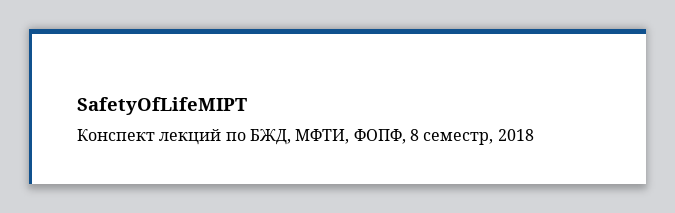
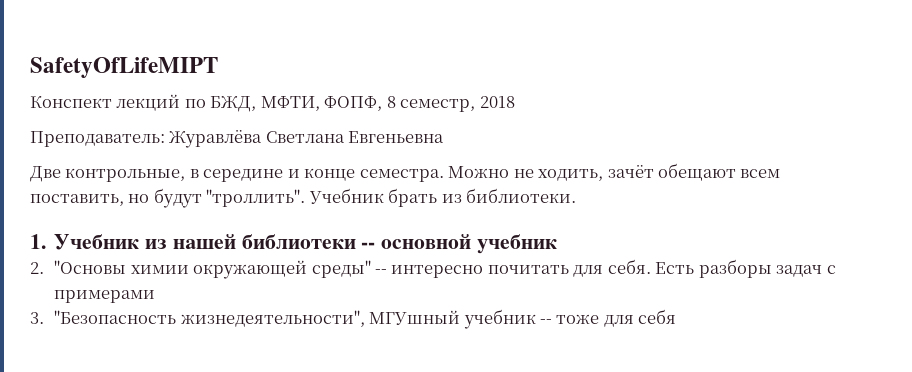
(534, 135) none -> [30,130,445,148] [30,163,781,182] [30,188,577,208] [30,234,558,254] [30,259,836,279] [54,290,156,303] [30,309,677,329] // Преподаватель: Журавлёва Светлана Евгеньевна // Две контрольные, в середине и конце семестра. Можно не ходить, зачёт обещают всем поставить, но будут "троллить". Учебник брать из библиотеки. // 1. Учебник из нашей библиотеки -- основной учебник // 2. "Основы химии окружающей среды" -- интересно почитать для себя. Есть разборы задач с примерами // 3. "Безопасность жизнедеятельности", МГУшный учебник -- тоже для себя

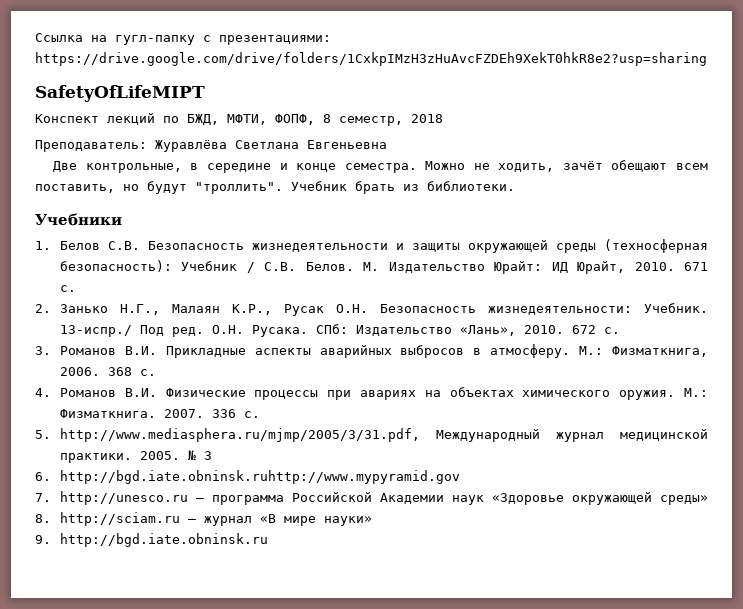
(30, 67) none -> [35,33,331,45] [35,52,707,66] Ссылка на гугл-папку с презентациями: https://drive.google.com/drive/folders/1CxkpIMzH3zHuAvcFZDEh9XekT0hkR8e2?usp=sharing //
[30,234,558,254] [30,259,836,279] [54,290,156,303] [30,309,677,329] 1. Учебник из нашей библиотеки -- основной учебник // 2. "Основы химии окружающей среды" -- интересно почитать для себя. Есть разборы задач с примерами // 3. "Безопасность жизнедеятельности", МГУшный учебник -- тоже для себя -> [35,213,122,226] [35,239,708,253] [59,260,708,274] [59,285,76,292] [35,303,708,316] [59,324,620,337] [35,344,708,358] [59,367,156,376] [35,387,708,400] [59,409,260,418] [35,428,708,442] [59,450,212,463] [35,470,460,484] [35,491,708,505] [35,512,372,526] [35,533,268,547] Учебники // 1. Белов С.В. Безопасность жизнедеятельности и защиты окружающей среды (техносферная безопасность): Учебник / С.В. Белов. М. Издательство Юрайт: ИД Юрайт, 2010. 671 с. // 2. Занько Н.Г., Малаян К.Р., Русак О.Н. Безопасность жизнедеятельности: Учебник. 13-испр./ Под ред. О.Н. Русака. СПб: Издательство «Лань», 2010. 672 с. // 3. Романов В.И. Прикладные аспекты аварийных выбросов в атмосферу. М.: Физматкнига, 2006. 368 с. // 4. Романов В.И. Физические процессы при авариях на объектах химического оружия. М.: Физматкнига. 2007. 336 с. // 5. http://www.mediasphera.ru/mjmp/2005/3/31.pdf, Международный журнал медицинской практики. 2005. № 3 // 6. http://bgd.iate.obninsk.ruhttp://www.mypyramid.gov // 7. http://unesco.ru – программа Российской Академии наук «Здоровье окружающей среды» // 8. http://sciam.ru – журнал «В мире науки» // 9. http://bgd.iate.obninsk.ru

